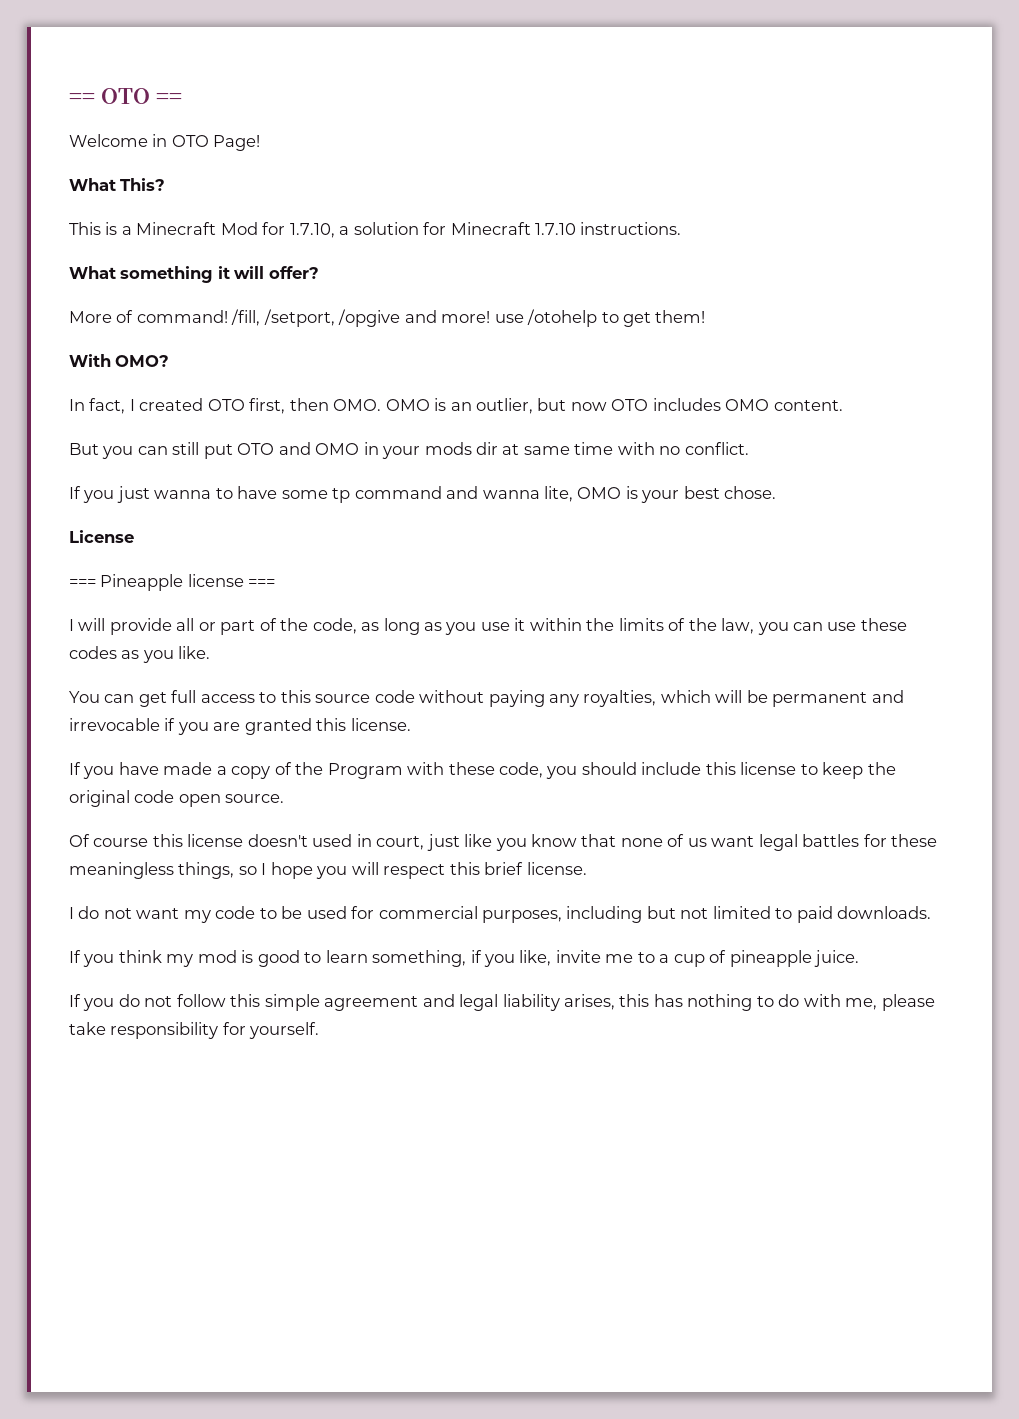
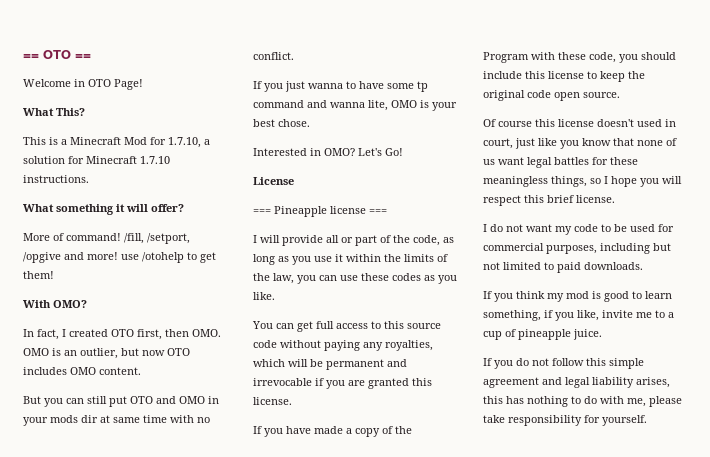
(777, 492) none -> [253,148,403,156] // Interested in OMO? Let's Go!

